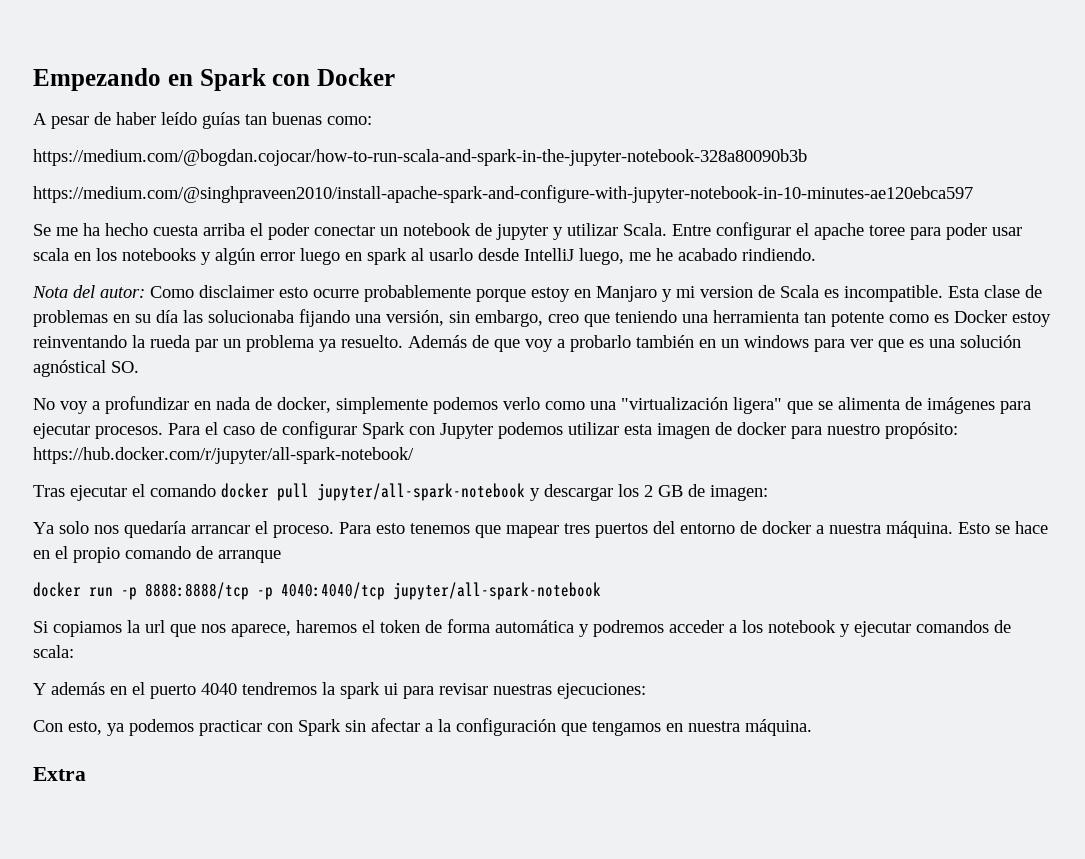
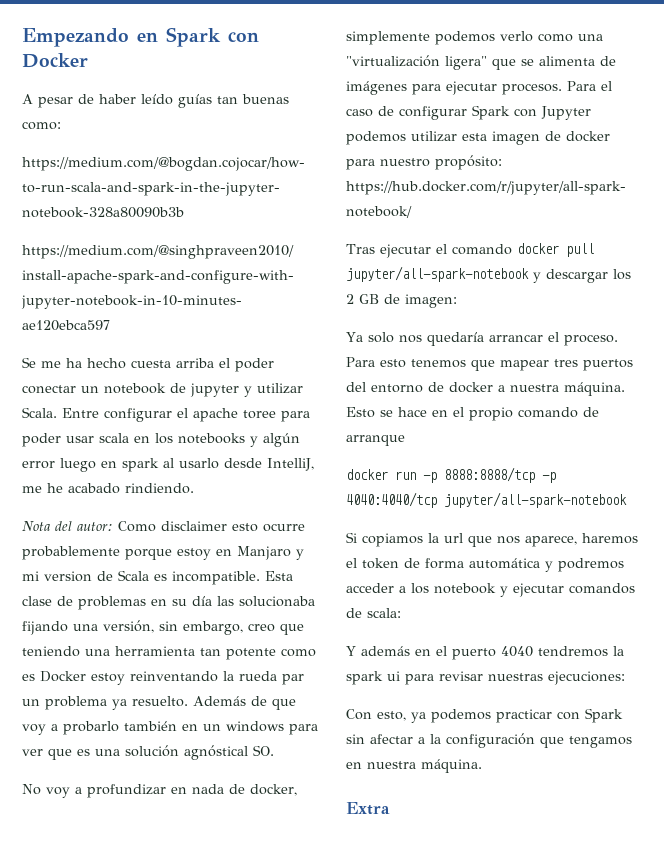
[524,248,624,265] IntelliJ luego, -> [267,458,314,471] IntelliJ,

